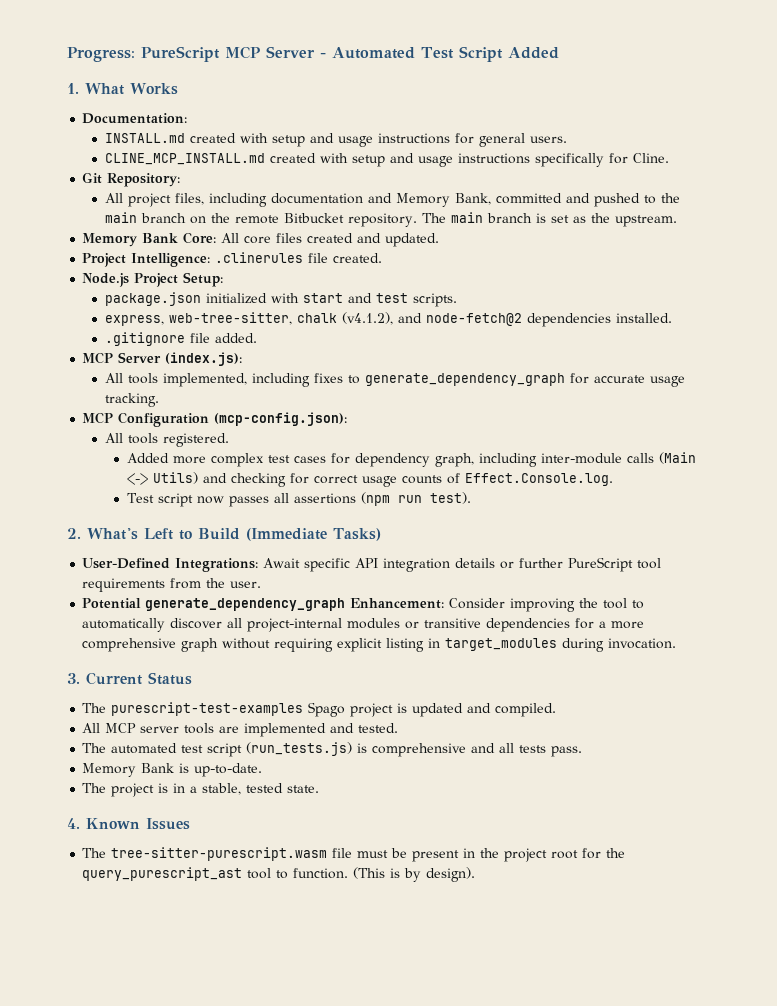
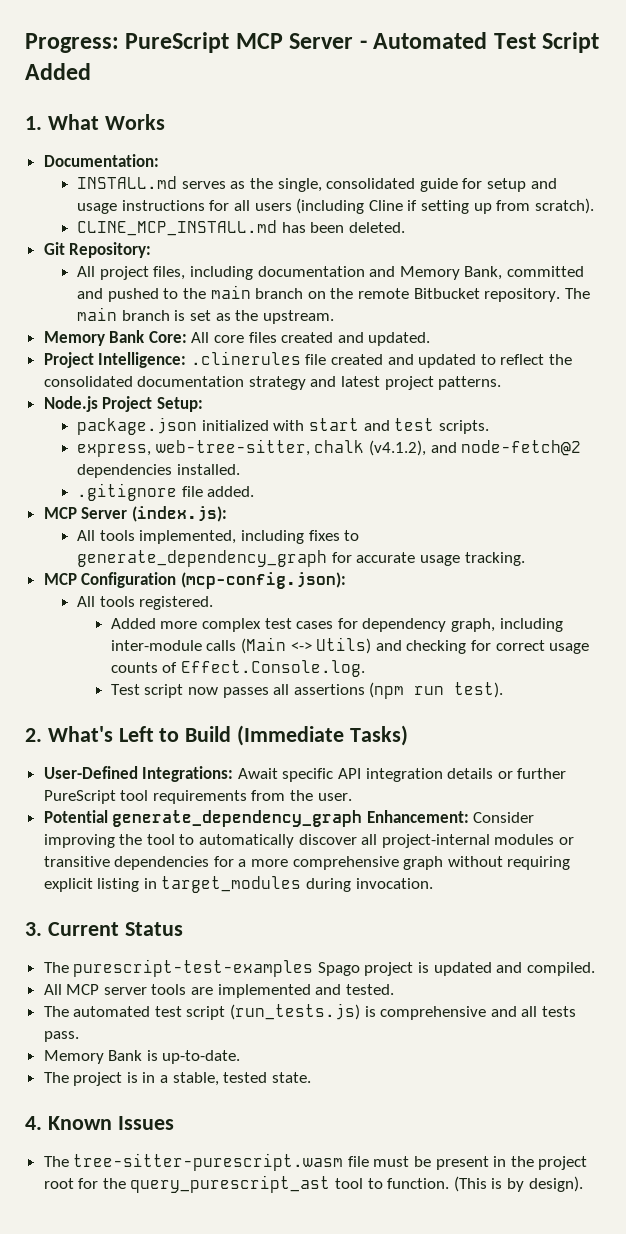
[189,133,268,143] created with -> [181,178,483,192] serves as the single, consolidated guide for
[478,133,567,147] [104,153,669,167] general users. // CLINE_MCP_INSTALL.md created with setup and usage instructions specifically for Cline. -> [234,198,594,214] [77,220,406,236] all users (including Cline if setting up from scratch). // CLINE_MCP_INSTALL.md has been deleted.
[333,253,383,263] created. -> [331,354,573,368] [43,376,502,390] created and updated to reflect the consolidated documentation strategy and latest project patterns.

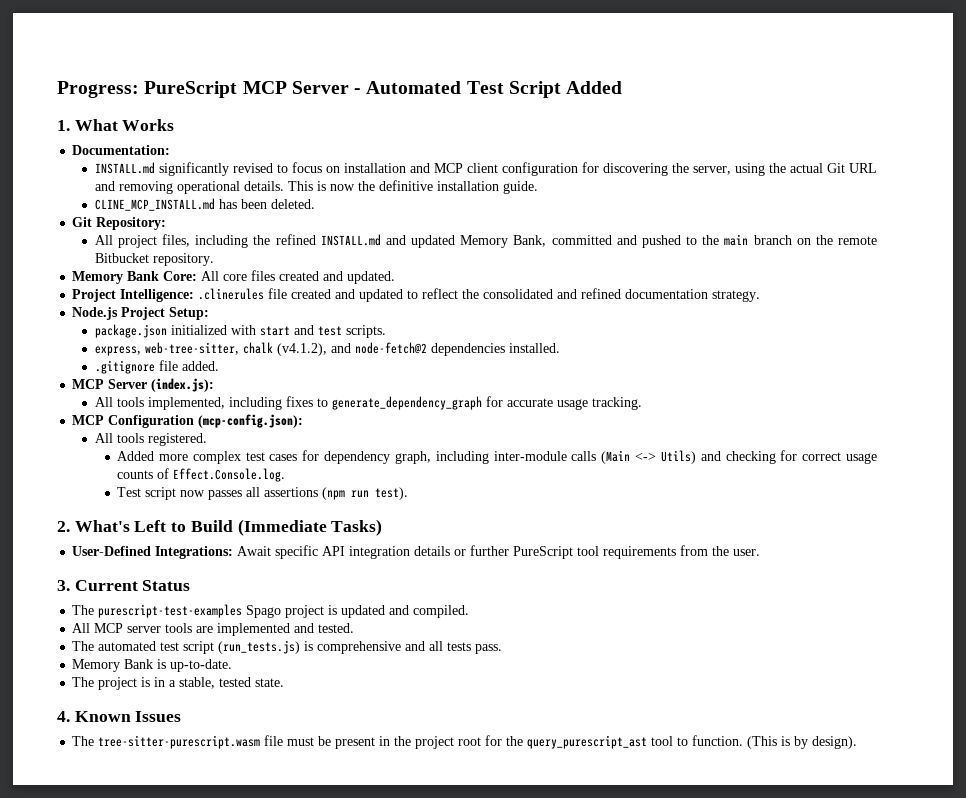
[181,178,557,192] [77,198,594,214] serves as the single, consolidated guide for setup and usage instructions for all users (including Cline if setting up from scratch). -> [158,162,877,176] [94,180,538,194] significantly revised to focus on installation and MCP client configuration for discovering the server, using the actual Git URL and removing operational details. This is now the definitive installation guide.
[257,266,396,277] documentation and -> [253,234,456,248] the refined INSTALL.md and updated
[564,288,590,299] [77,307,334,324] The main branch is set as the upstream. -> (214, 259) none
[137,376,502,390] documentation strategy and latest project patterns. -> [557,288,761,302] and refined documentation strategy.
[43,810,535,827] [43,834,575,848] [43,856,571,870] [43,876,433,893] // Potential generate_dependency_graph Enhancement: Consider improving the tool to automatically discover all project-internal modules or transitive dependencies for a more comprehensive graph without requiring explicit listing in target_modules during invocation. -> (761, 552) none

